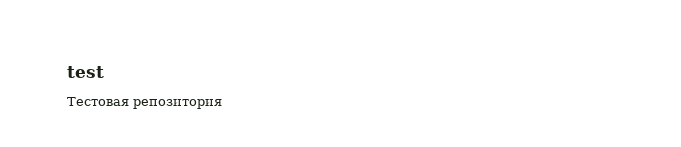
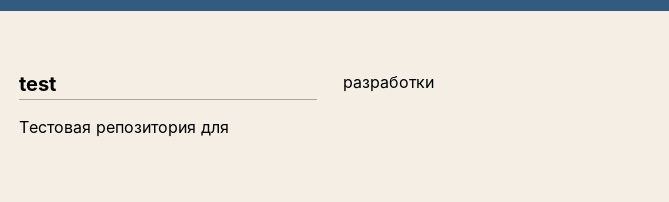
(222, 104) none -> [201,124,229,136] [343,76,434,92] для разработки

